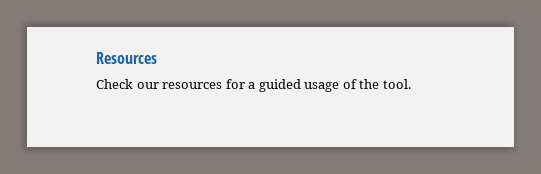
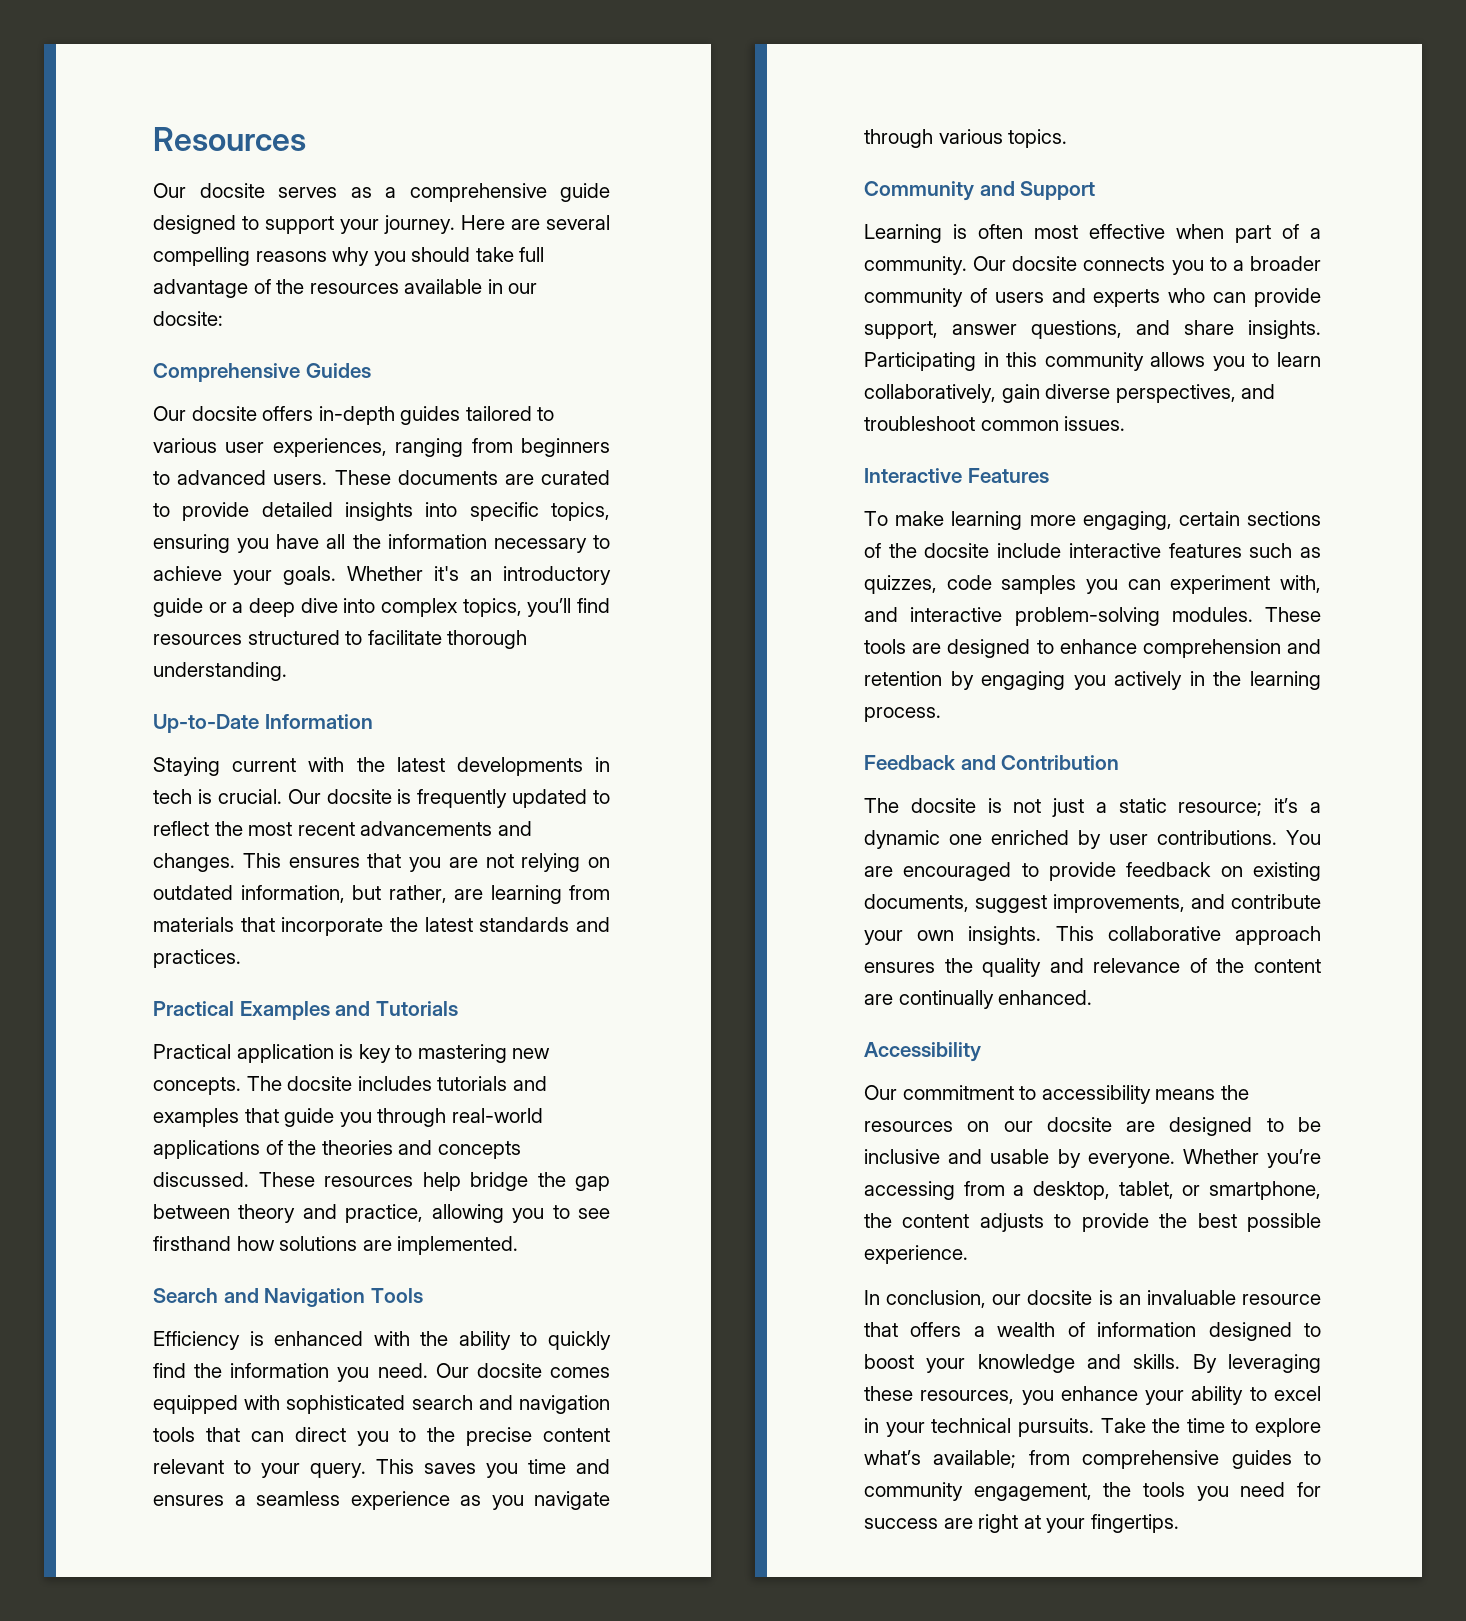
[96,79,411,92] Check our resources for a guided usage of the tool. -> [153,183,610,202] [153,215,610,234] [153,247,545,266] [153,279,538,298] [153,311,223,326] [153,363,371,382] [153,406,555,425] [153,438,611,457] [153,470,610,485] [153,502,610,521] [153,534,610,553] [153,566,611,585] [153,598,610,617] [153,630,528,649] [153,662,287,681] [153,714,373,733] [153,757,611,776] [153,789,610,808] [153,821,532,836] [153,853,610,872] [153,885,610,904] [153,917,610,936] [153,949,241,968] [153,1001,458,1020] [153,1044,551,1063] [153,1076,547,1095] [153,1108,543,1127] [153,1140,521,1159] [153,1172,610,1191] [153,1204,610,1223] [153,1236,519,1255] [153,1288,423,1307] [153,1331,611,1350] [153,1363,610,1382] [153,1395,610,1414] [153,1427,610,1446] [153,1459,610,1478] [153,1491,610,1510] [864,129,1068,148] [864,181,1096,201] [864,224,1321,243] [864,256,1321,275] [864,288,1321,307] [864,320,1321,339] [864,352,1321,371] [864,384,1276,403] [864,416,1126,431] [864,468,1049,483] [864,511,1321,530] [864,543,1321,558] [864,575,1321,594] [864,607,1321,626] [864,639,1321,658] [864,671,1321,690] [864,707,941,722] [864,755,1120,770] [864,798,1321,817] [864,830,1321,849] [864,862,1321,881] [864,894,1321,913] [864,926,1321,945] [864,958,1321,977] [864,990,1093,1009] [864,1042,981,1062] [864,1085,1249,1104] [864,1117,1321,1136] [864,1149,1321,1168] [864,1181,1321,1200] [864,1213,1321,1232] [864,1245,968,1264] [864,1290,1321,1308] [864,1322,1321,1341] [864,1354,1321,1373] [864,1386,1321,1405] [864,1418,1321,1437] [864,1450,1321,1469] [864,1482,1321,1501] [864,1514,1179,1533] Our docsite serves as a comprehensive guide designed to support your journey. Here are several compelling reasons why you should take full advantage of the resources available in our docsite: // Comprehensive Guides // Our docsite offers in-depth guides tailored to various user experiences, ranging from beginners to advanced users. These documents are curated to provide detailed insights into specific topics, ensuring you have all the information necessary to achieve your goals. Whether it's an introductory guide or a deep dive into complex topics, you’ll find resources structured to facilitate thorough understanding. // Up-to-Date Information // Staying current with the latest developments in tech is crucial. Our docsite is frequently updated to reflect the most recent advancements and changes. This ensures that you are not relying on outdated information, but rather, are learning from materials that incorporate the latest standards and practices. // Practical Examples and Tutorials // Practical application is key to mastering new concepts. The docsite includes tutorials and examples that guide you through real-world applications of the theories and concepts discussed. These resources help bridge the gap between theory and practice, allowing you to see firsthand how solutions are implemented. // Search and Navigation Tools // Efficiency is enhanced with the ability to quickly find the information you need. Our docsite comes equipped with sophisticated search and navigation tools that can direct you to the precise content relevant to your query. This saves you time and ensures a seamless experience as you navigate through various topics. // Community and Support // Learning is often most effective when part of a community. Our docsite connects you to a broader community of users and experts who can provide support, answer questions, and share insights. Participating in this community allows you to learn collaboratively, gain diverse perspectives, and troubleshoot common issues. // Interactive Features // To make learning more engaging, certain sections of the docsite include interactive features such as quizzes, code samples you can experiment with, and interactive problem-solving modules. These tools are designed to enhance comprehension and retention by engaging you actively in the learning process. // Feedback and Contribution // The docsite is not just a static resource; it’s a dynamic one enriched by user contributions. You are encouraged to provide feedback on existing documents, suggest improvements, and contribute your own insights. This collaborative approach ensures the quality and relevance of the content are continually enhanced. // Accessibility // Our commitment to accessibility means the resources on our docsite are designed to be inclusive and usable by everyone. Whether you’re accessing from a desktop, tablet, or smartphone, the content adjusts to provide the best possible experience. // In conclusion, our docsite is an invaluable resource that offers a wealth of information designed to boost your knowledge and skills. By leveraging these resources, you enhance your ability to excel in your technical pursuits. Take the time to explore what’s available; from comprehensive guides to community engagement, the tools you need for success are right at your fingertips.

